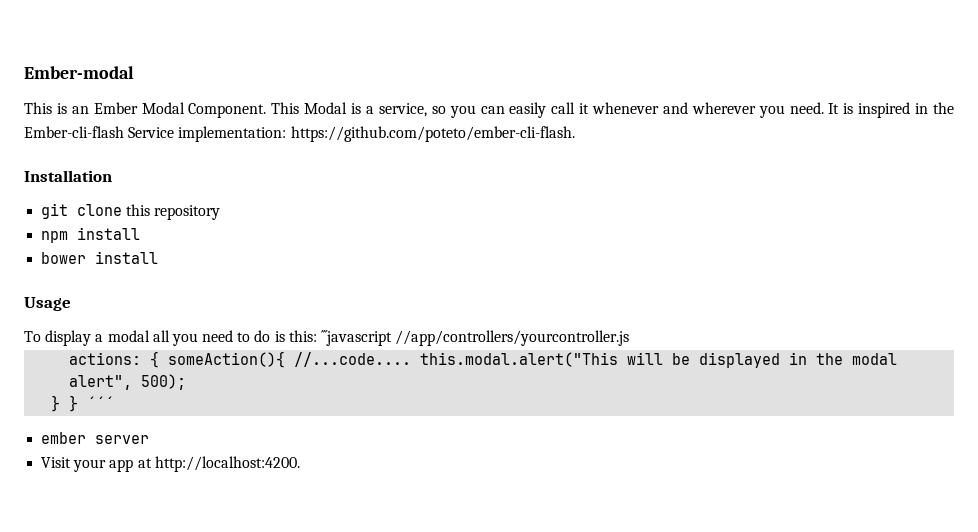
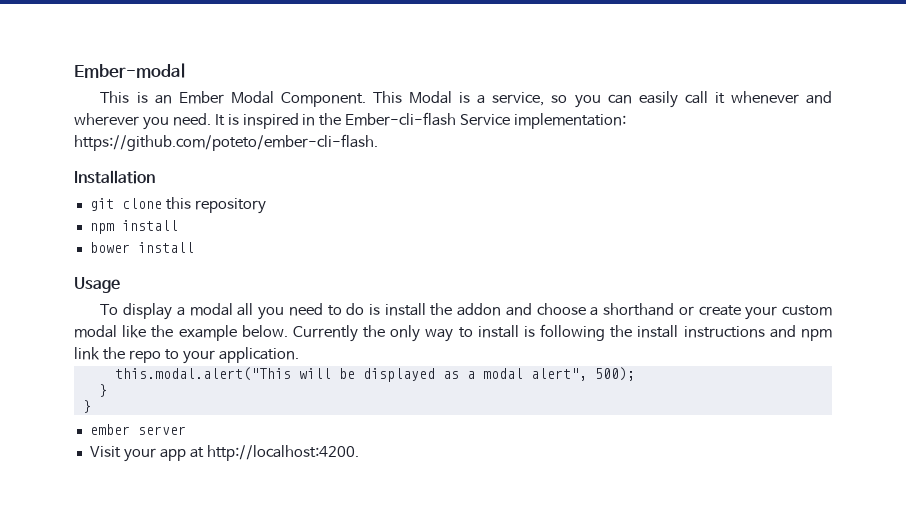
[288,330,630,346] [69,351,412,368] this: ´´´javascript //app/controllers/yourcontroller.js // actions: { someAction(){ //...code.... -> [384,303,833,320] [74,324,832,342] [74,347,299,364] install the addon and choose a shorthand or create your custom modal like the example below. Currently the only way to install is following the install instructions and npm link the repo to your application. //
[789,352,844,365] in the -> [442,371,475,379] as a
[69,395,115,412] } ´´´ -> [82,400,91,413] // }

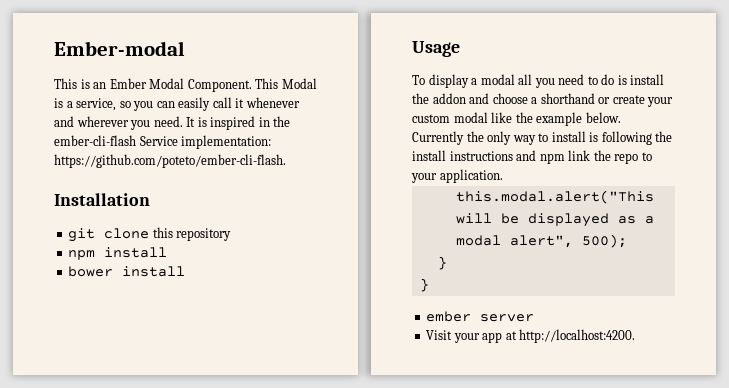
[345,112,457,126] Ember-cli-flash -> [54,135,136,146] ember-cli-flash

